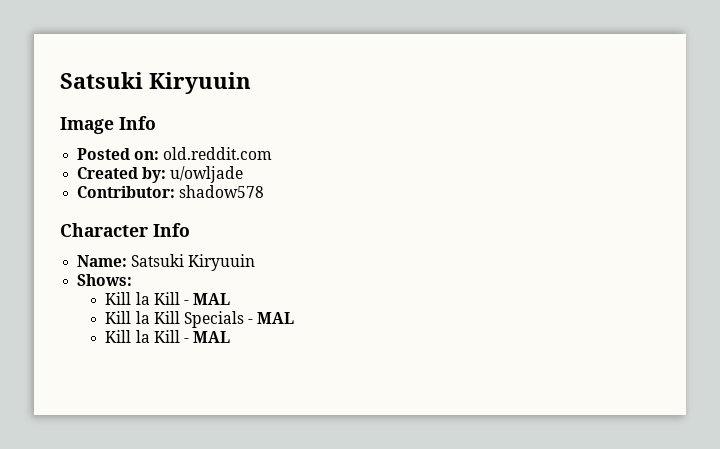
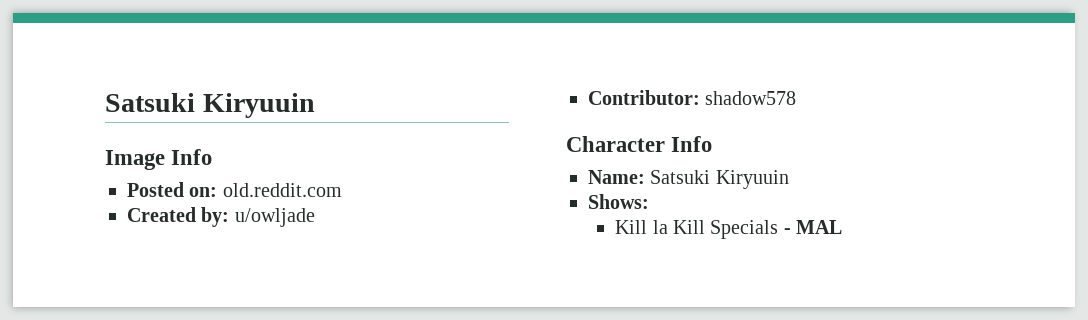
[105,292,231,305] // Kill la Kill - MAL -> (649, 201) none
[105,330,231,343] // Kill la Kill - MAL -> (843, 227) none

